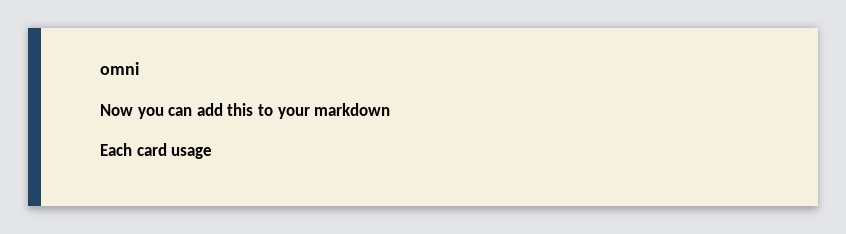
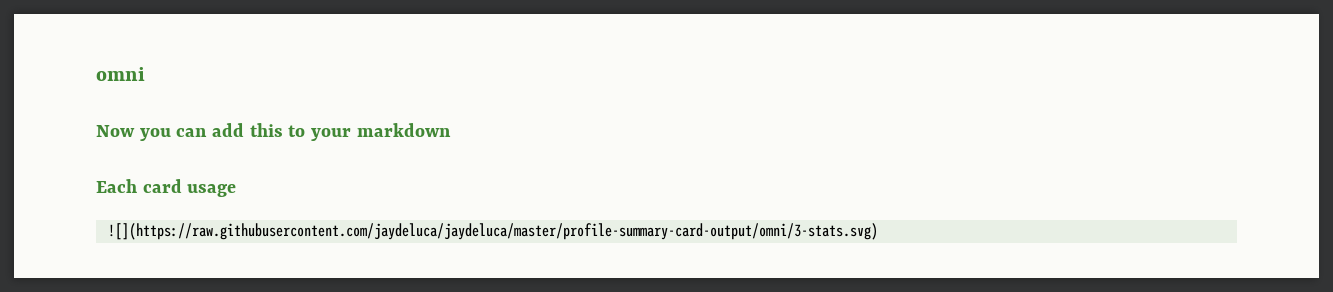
(213, 153) none -> [107,223,878,240] // ![](https://raw.githubusercontent.com/jaydeluca/jaydeluca/master/profile-summary-card-output/omni/3-stats.svg)

